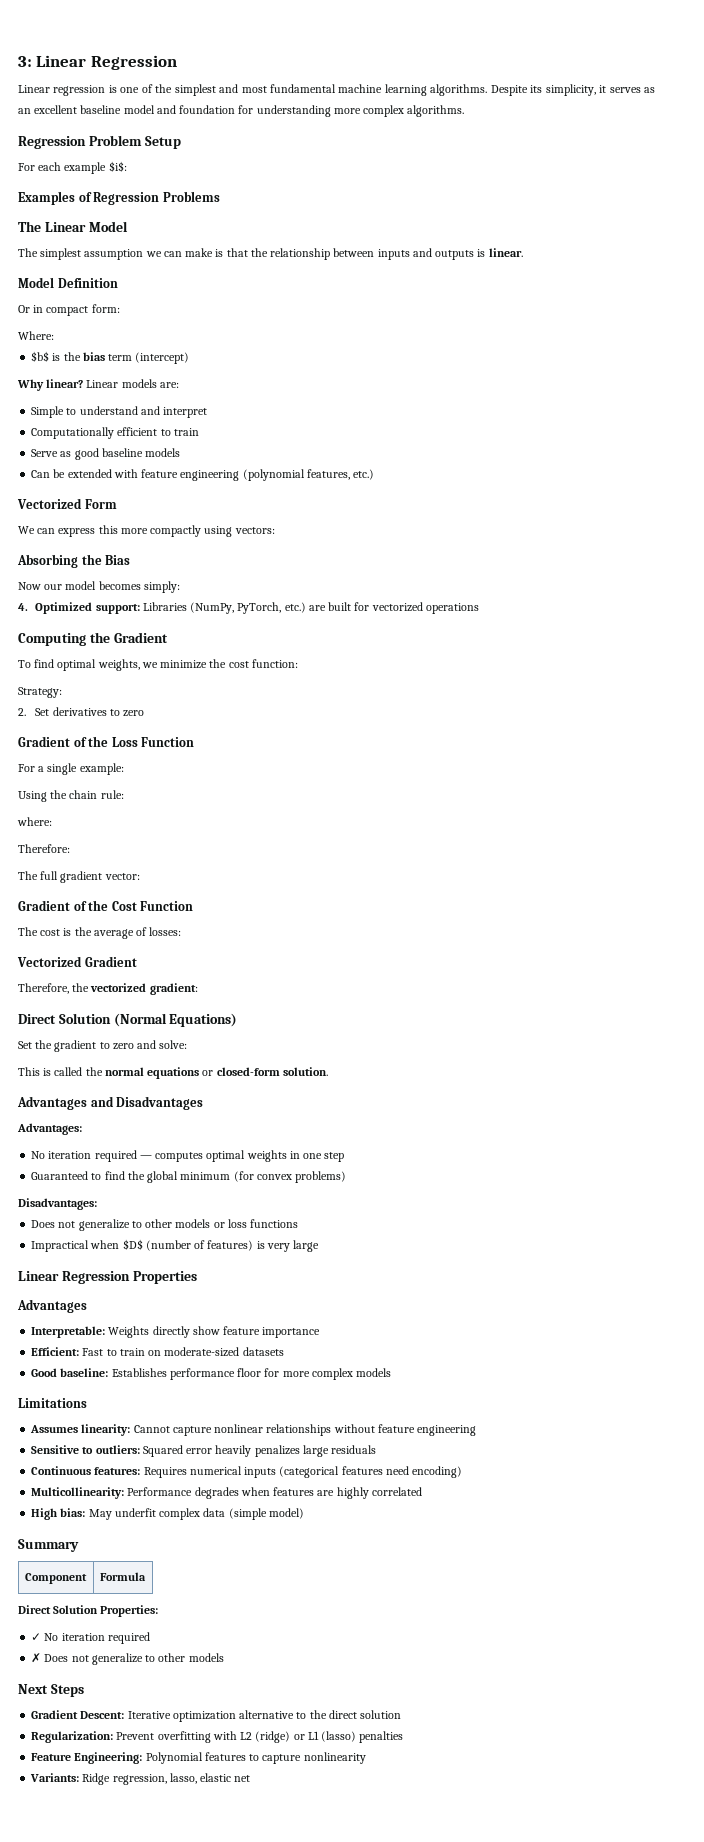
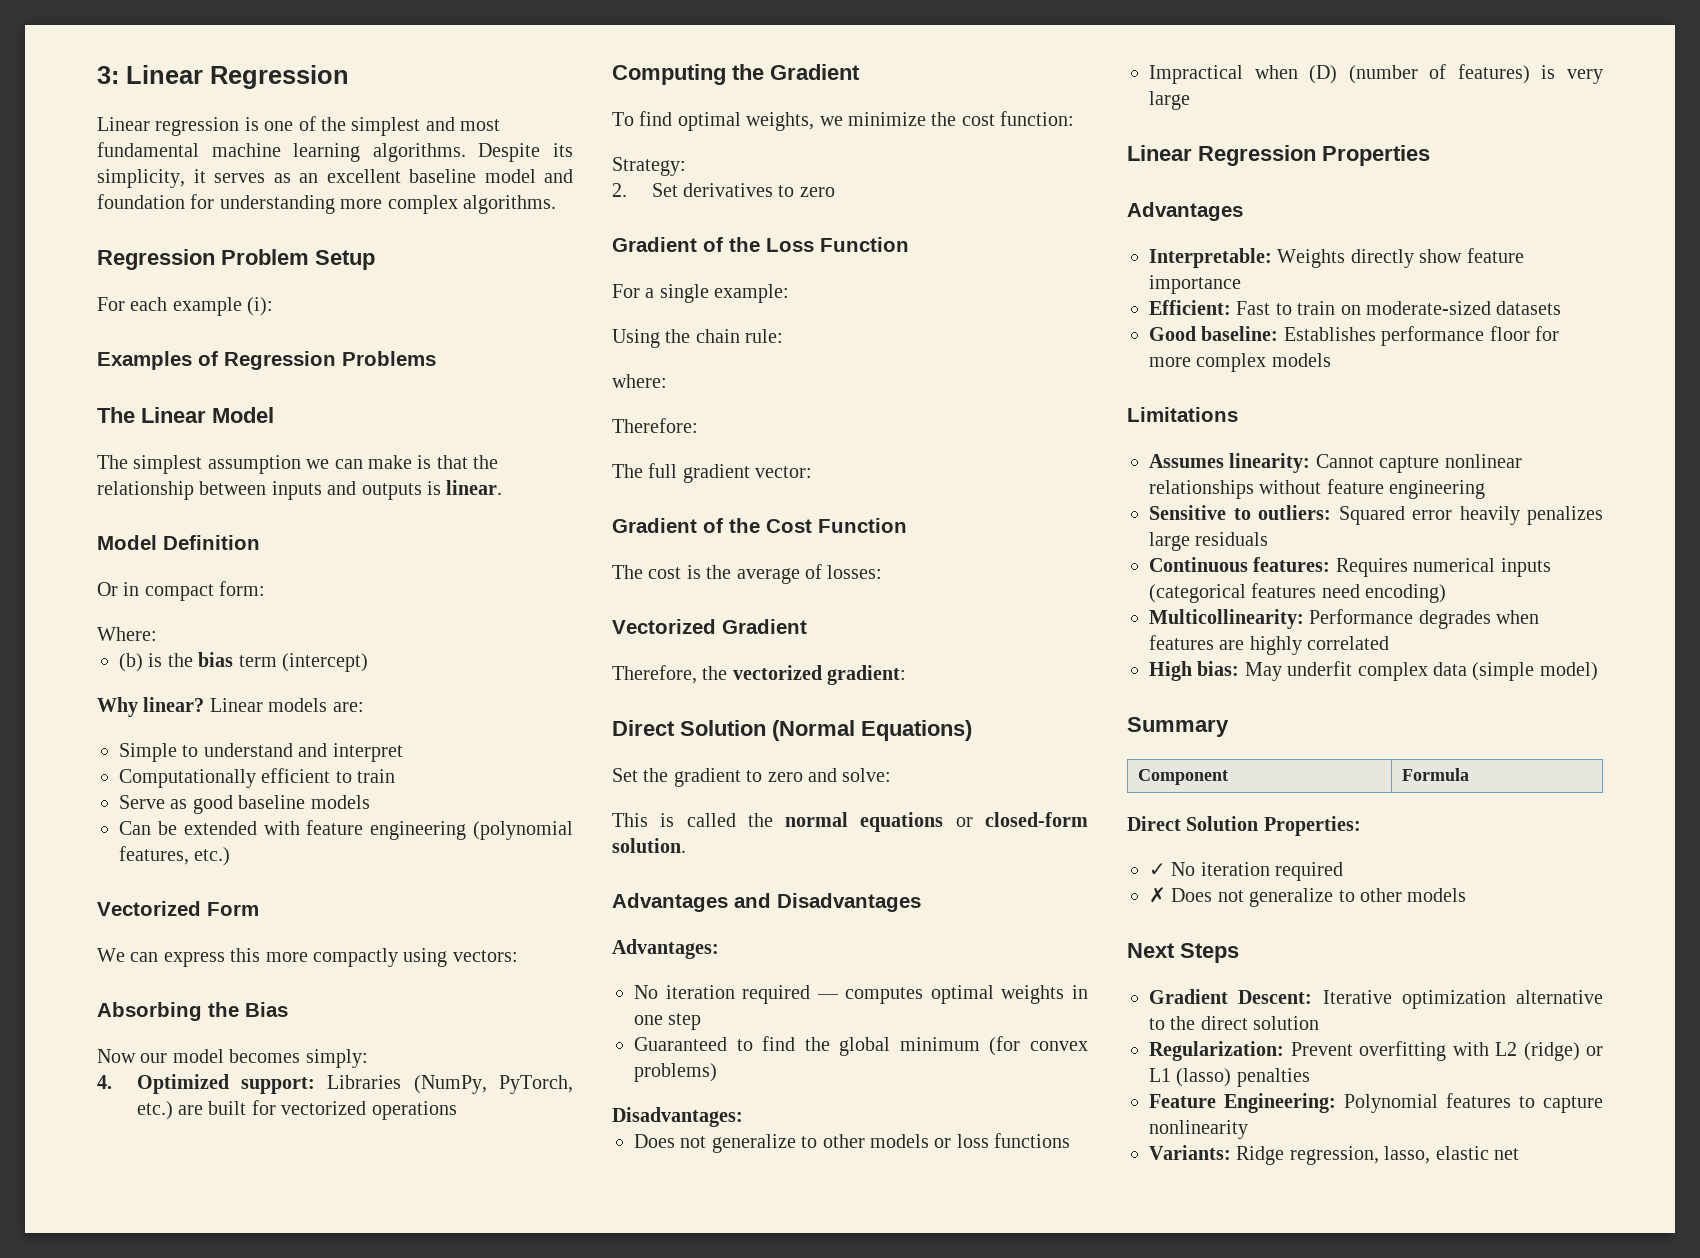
[108,161,127,172] $i$: -> [247,297,274,316] (i):
[31,351,50,362] $b$ -> [119,653,143,672] (b)
[122,1239,143,1250] $D$ -> [1309,65,1338,84] (D)

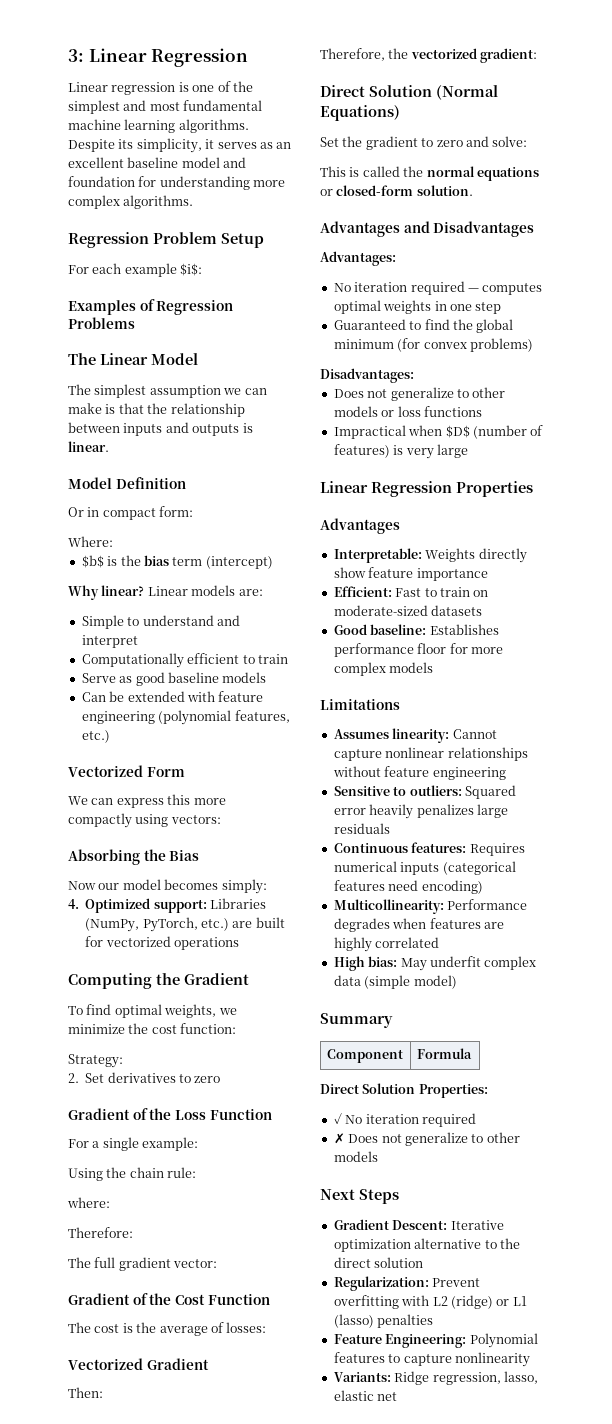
[247,297,274,316] (i): -> [180,263,203,276] $i$:
[119,653,143,672] (b) -> [81,555,104,568] $b$
(807, 626) none -> [68,1387,103,1398] // Then:
[1309,65,1338,84] (D) -> [445,425,470,438] $D$

